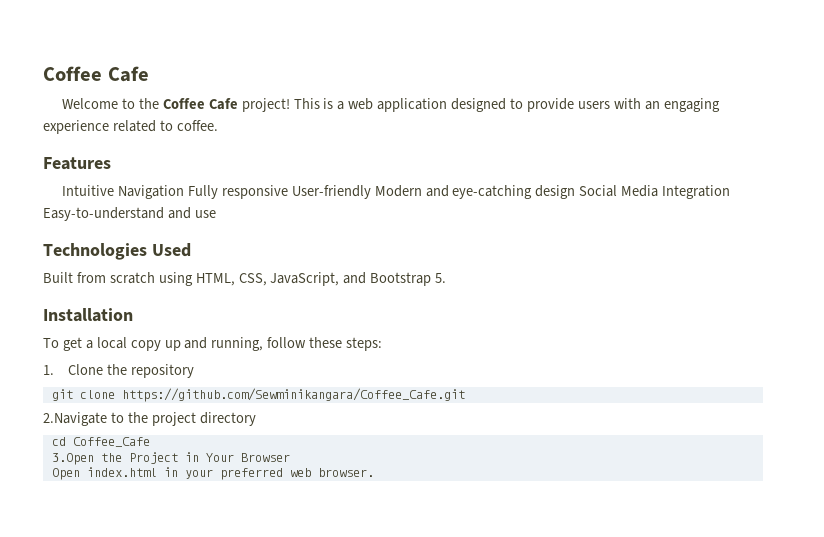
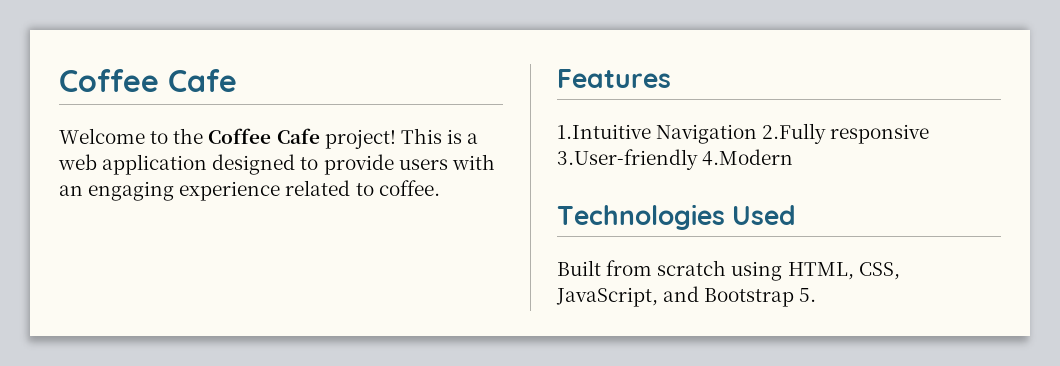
[62,185,731,199] [43,207,216,221] Intuitive Navigation Fully responsive User-friendly Modern and eye-catching design Social Media Integration Easy-to-understand and use -> [557,123,930,144] [557,149,794,170] 1.Intuitive Navigation 2.Fully responsive 3.User-friendly 4.Modern
[43,308,133,322] [43,337,383,351] [43,364,195,378] [51,388,465,402] [43,412,256,426] [51,437,150,447] [51,452,290,465] [51,467,374,480] // Installation // To get a local copy up and running, follow these steps: // 1. Clone the repository // git clone https://github.com/Sewminikangara/Coffee_Cafe.git // 2.Navigate to the project directory // cd Coffee_Cafe // 3.Open the Project in Your Browser // Open index.html in your preferred web browser. -> (817, 295) none

